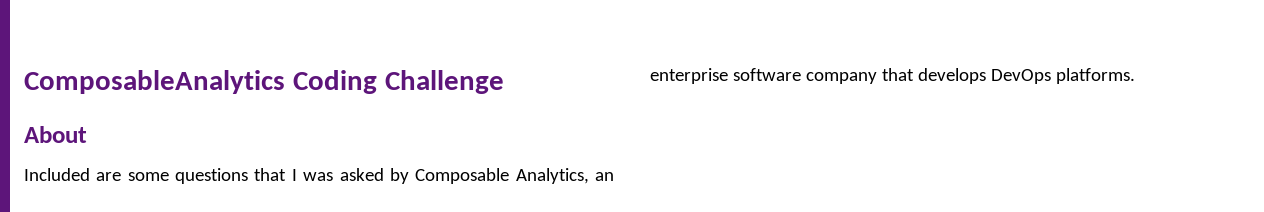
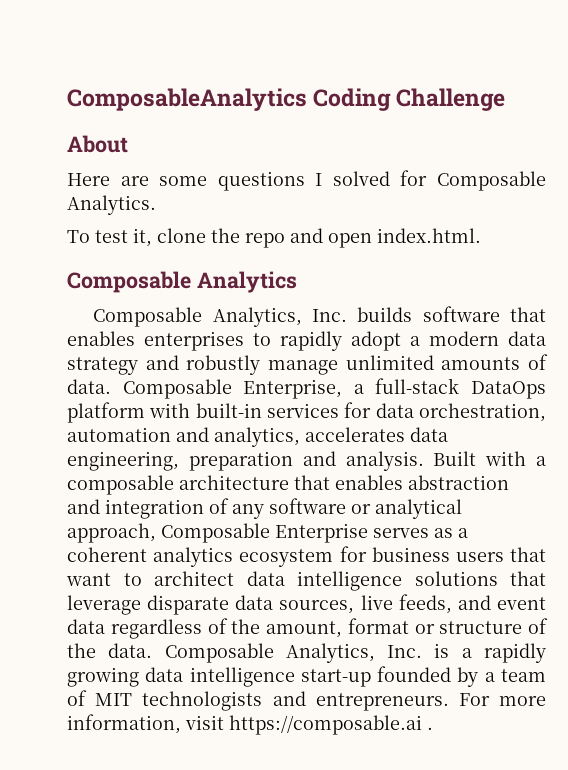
[24,168,90,181] Included -> [67,173,110,186] Here
[254,168,614,184] [650,68,1135,84] that I was asked by Composable Analytics, an enterprise software company that develops DevOps platforms. -> [315,170,546,191] [67,195,156,215] [67,228,481,248] [67,271,297,293] [93,306,546,327] [67,331,546,351] [67,354,548,375] [67,378,546,399] [67,402,546,423] [67,427,448,447] [67,451,546,471] [67,475,509,495] [67,498,462,519] [67,523,468,543] [67,546,547,567] [66,571,546,591] [67,594,547,615] [67,618,548,639] [67,643,546,663] [67,666,546,687] [67,690,546,711] [67,714,433,735] I solved for Composable Analytics. // To test it, clone the repo and open index.html. // Composable Analytics // Composable Analytics, Inc. builds software that enables enterprises to rapidly adopt a modern data strategy and robustly manage unlimited amounts of data. Composable Enterprise, a full-stack DataOps platform with built-in services for data orchestration, automation and analytics, accelerates data engineering, preparation and analysis. Built with a composable architecture that enables abstraction and integration of any software or analytical approach, Composable Enterprise serves as a coherent analytics ecosystem for business users that want to architect data intelligence solutions that leverage disparate data sources, live feeds, and event data regardless of the amount, format or structure of the data. Composable Analytics, Inc. is a rapidly growing data intelligence start-up founded by a team of MIT technologists and entrepreneurs. For more information, visit https://composable.ai .

